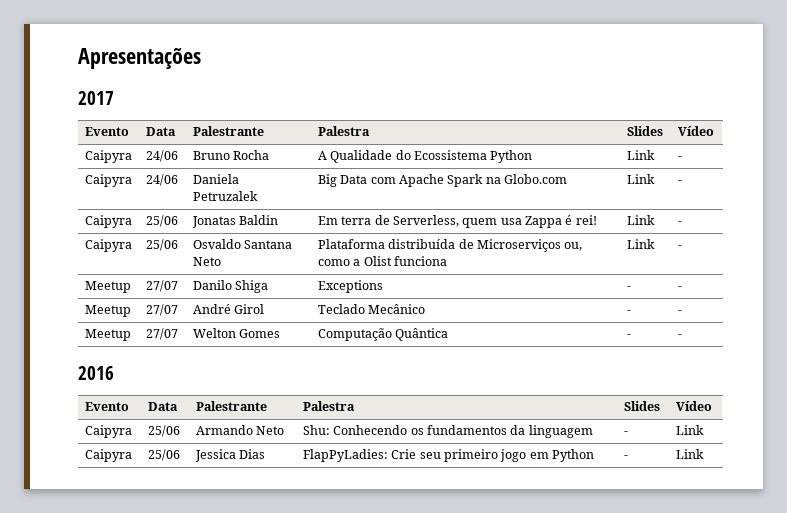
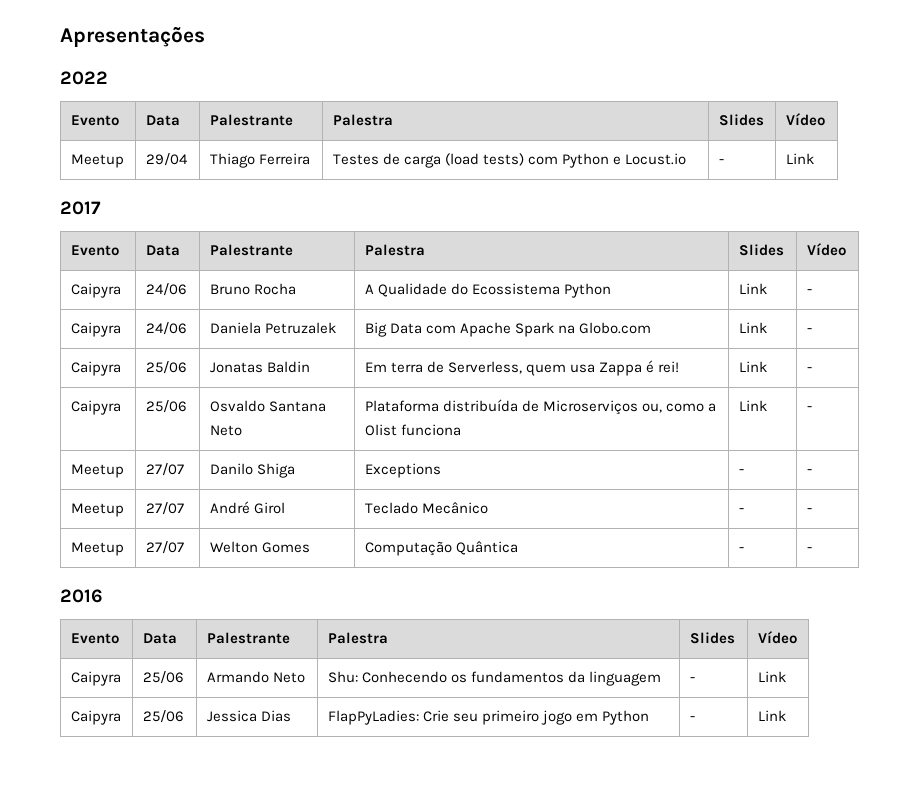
(201, 58) none -> [60,71,108,85] [70,115,119,126] [145,115,180,126] [209,114,293,126] [332,114,393,126] [718,114,764,126] [785,113,825,126] [70,154,124,168] [145,153,188,166] [209,153,310,168] [332,153,687,168] [718,159,724,164] [785,153,814,164] // 2022 // Evento | Data | Palestrante | Palestra | Slides | Vídeo // Meetup | 29/04 | Thiago Ferreira | Testes de carga (load tests) com Python e Locust.io | - | Link

